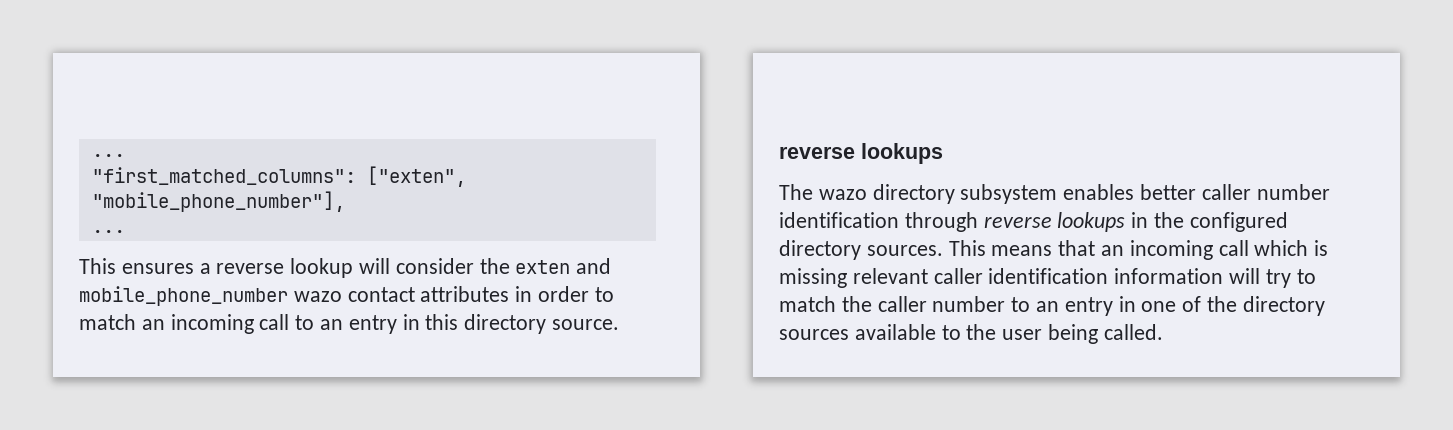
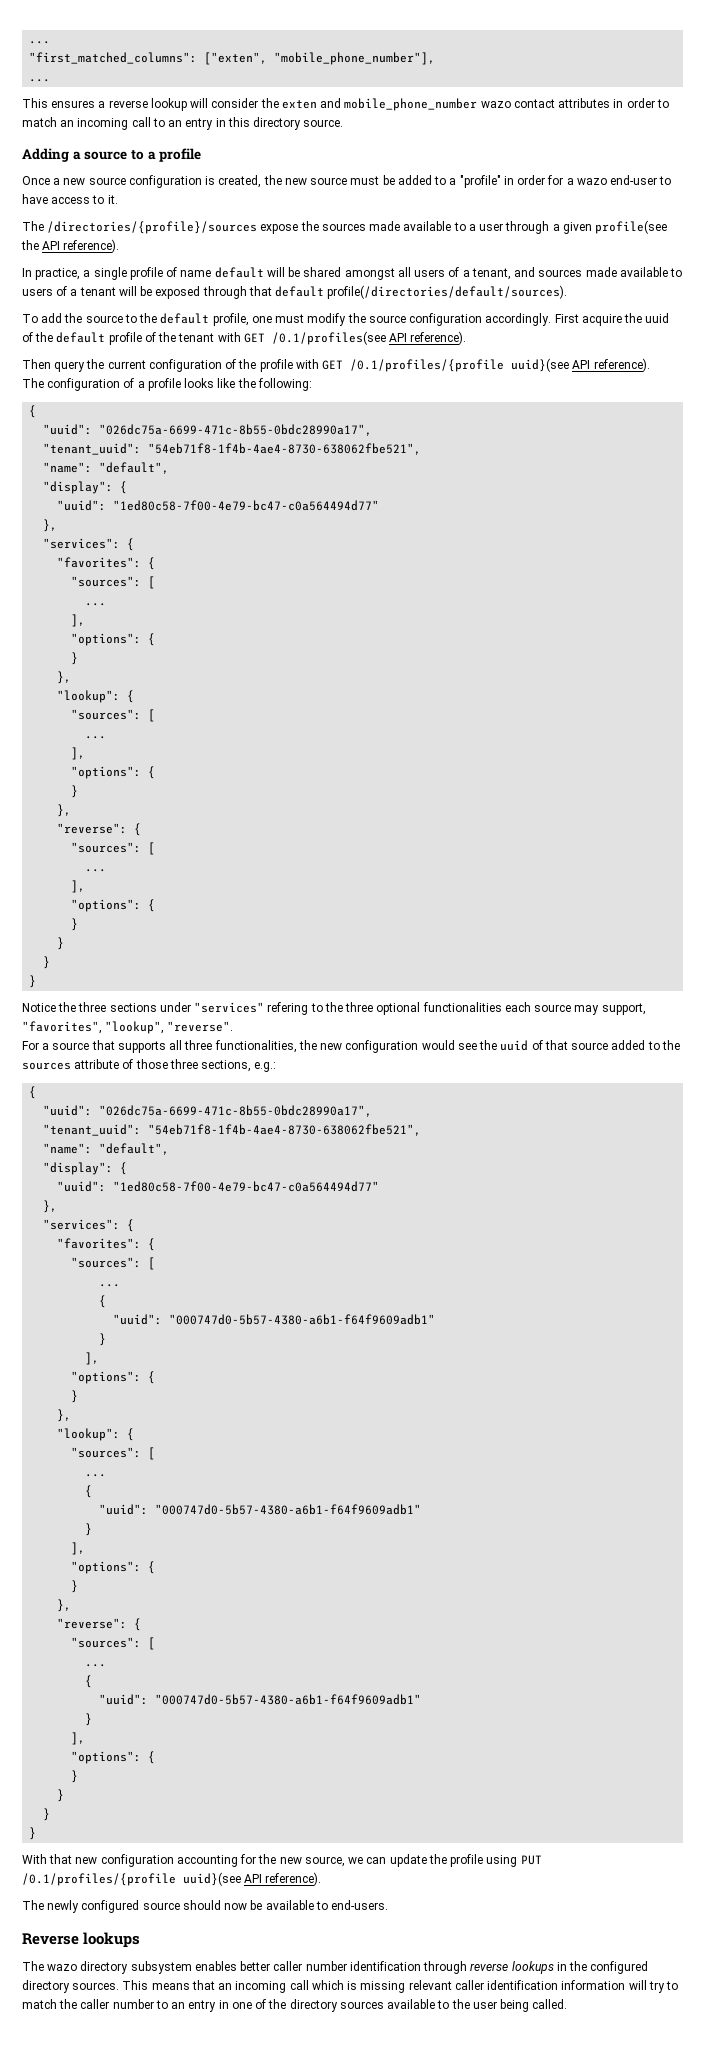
[779,146,855,159] reverse -> [22,148,202,162] [22,175,672,188] [22,194,118,204] [22,220,668,234] [21,239,120,253] [22,267,683,280] [22,285,568,299] [22,313,670,326] [22,331,467,345] [22,358,650,372] [22,378,312,391] [29,405,37,418] [43,424,373,436] [43,443,422,455] [43,462,170,474] [43,481,128,494] [57,500,380,511] [43,519,58,532] [43,538,135,551] [57,557,156,570] [71,576,156,589] [85,603,107,606] [71,614,86,627] [71,633,156,646] [71,652,79,665] [57,671,72,684] [57,690,135,703] [71,709,156,722] [85,736,107,739] [71,747,86,760] [71,766,156,779] [71,785,79,798] [57,804,72,817] [57,823,142,836] [71,842,156,855] [85,869,107,872] [71,880,86,893] [71,899,156,912] [71,918,79,931] [57,937,65,950] [43,956,51,969] [29,975,37,988] [22,1002,646,1015] [22,1021,234,1034] [22,1040,680,1053] [22,1059,277,1072] [29,1086,37,1099] [43,1105,373,1117] [43,1124,422,1136] [43,1143,170,1155] [43,1162,128,1175] [57,1181,380,1192] [43,1200,58,1213] [43,1219,135,1232] [57,1238,156,1251] [71,1257,156,1270] [99,1284,121,1287] [99,1295,107,1308] [113,1314,436,1325] [99,1333,107,1346] [85,1352,100,1365] [71,1371,156,1384] [71,1390,79,1403] [57,1409,72,1422] [57,1428,135,1441] [71,1447,156,1460] [85,1474,107,1477] [85,1485,93,1498] [99,1504,422,1515] [85,1523,93,1536] [71,1542,86,1555] [71,1561,156,1574] [71,1580,79,1593] [57,1599,72,1612] [57,1618,142,1631] [71,1637,156,1650] [85,1664,107,1667] [85,1675,93,1688] [99,1694,422,1705] [85,1713,93,1726] [71,1732,86,1745] [71,1751,156,1764] [71,1770,79,1783] [57,1789,65,1802] [43,1808,51,1821] [29,1827,37,1840] [22,1854,542,1867] [22,1872,322,1886] [22,1900,389,1913] [22,1933,79,1945] Adding a source to a profile // Once a new source configuration is created, the new source must be added to a "profile" in order for a wazo end-user to have access to it. // The /directories/{profile}/sources expose the sources made available to a user through a given profile(see the API reference). // In practice, a single profile of name default will be shared amongst all users of a tenant, and sources made available to users of a tenant will be exposed through that default profile(/directories/default/sources). // To add the source to the default profile, one must modify the source configuration accordingly. First acquire the uuid of the default profile of the tenant with GET /0.1/profiles(see API reference). // Then query the current configuration of the profile with GET /0.1/profiles/{profile uuid}(see API reference). // The configuration of a profile looks like the following: // { // "uuid": "026dc75a-6699-471c-8b55-0bdc28990a17", // "tenant_uuid": "54eb71f8-1f4b-4ae4-8730-638062fbe521", // "name": "default", // "display": { // "uuid": "1ed80c58-7f00-4e79-bc47-c0a564494d77" // }, // "services": { // "favorites": { // "sources": [ // ... // ], // "options": { // } // }, // "lookup": { // "sources": [ // ... // ], // "options": { // } // }, // "reverse": { // "sources": [ // ... // ], // "options": { // } // } // } // } // Notice the three sections under "services" refering to the three optional functionalities each source may support, "favorites", "lookup", "reverse". // For a source that supports all three functionalities, the new configuration would see the uuid of that source added to the sources attribute of those three sections, e.g.: // { // "uuid": "026dc75a-6699-471c-8b55-0bdc28990a17", // "tenant_uuid": "54eb71f8-1f4b-4ae4-8730-638062fbe521", // "name": "default", // "display": { // "uuid": "1ed80c58-7f00-4e79-bc47-c0a564494d77" // }, // "services": { // "favorites": { // "sources": [ // ... // { // "uuid": "000747d0-5b57-4380-a6b1-f64f9609adb1" // } // ], // "options": { // } // }, // "lookup": { // "sources": [ // ... // { // "uuid": "000747d0-5b57-4380-a6b1-f64f9609adb1" // } // ], // "options": { // } // }, // "reverse": { // "sources": [ // ... // { // "uuid": "000747d0-5b57-4380-a6b1-f64f9609adb1" // } // ], // "options": { // } // } // } // } // With that new configuration accounting for the new source, we can update the profile using PUT /0.1/profiles/{profile uuid}(see API reference). // The newly configured source should now be available to end-users. // Reverse

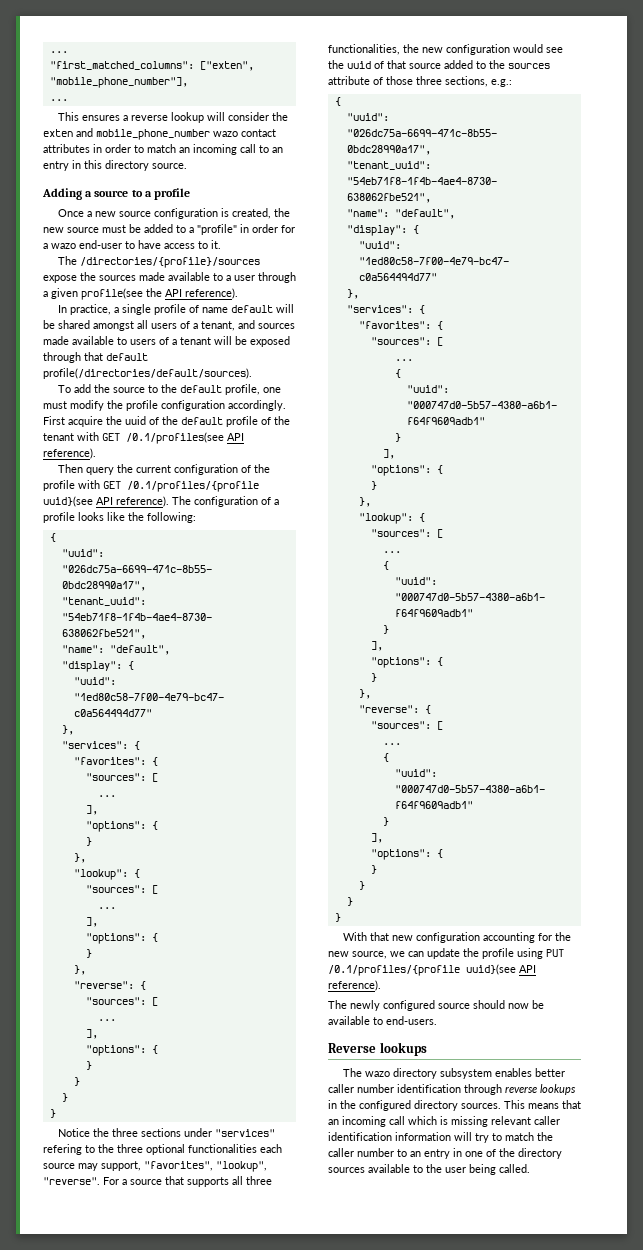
[368,315,406,323] source -> [126,400,158,411] profile
(650, 365) // -> (169, 501) none
(234, 1026) // -> (100, 1181) none

